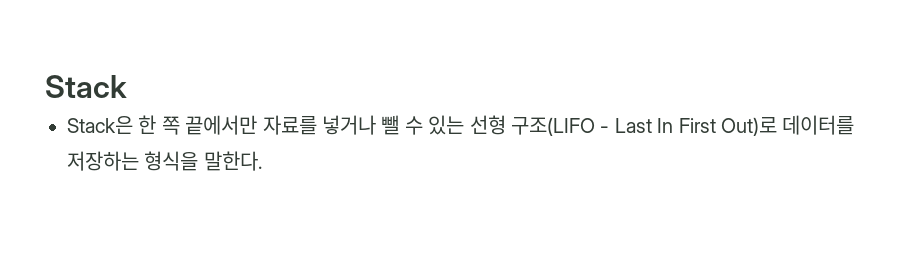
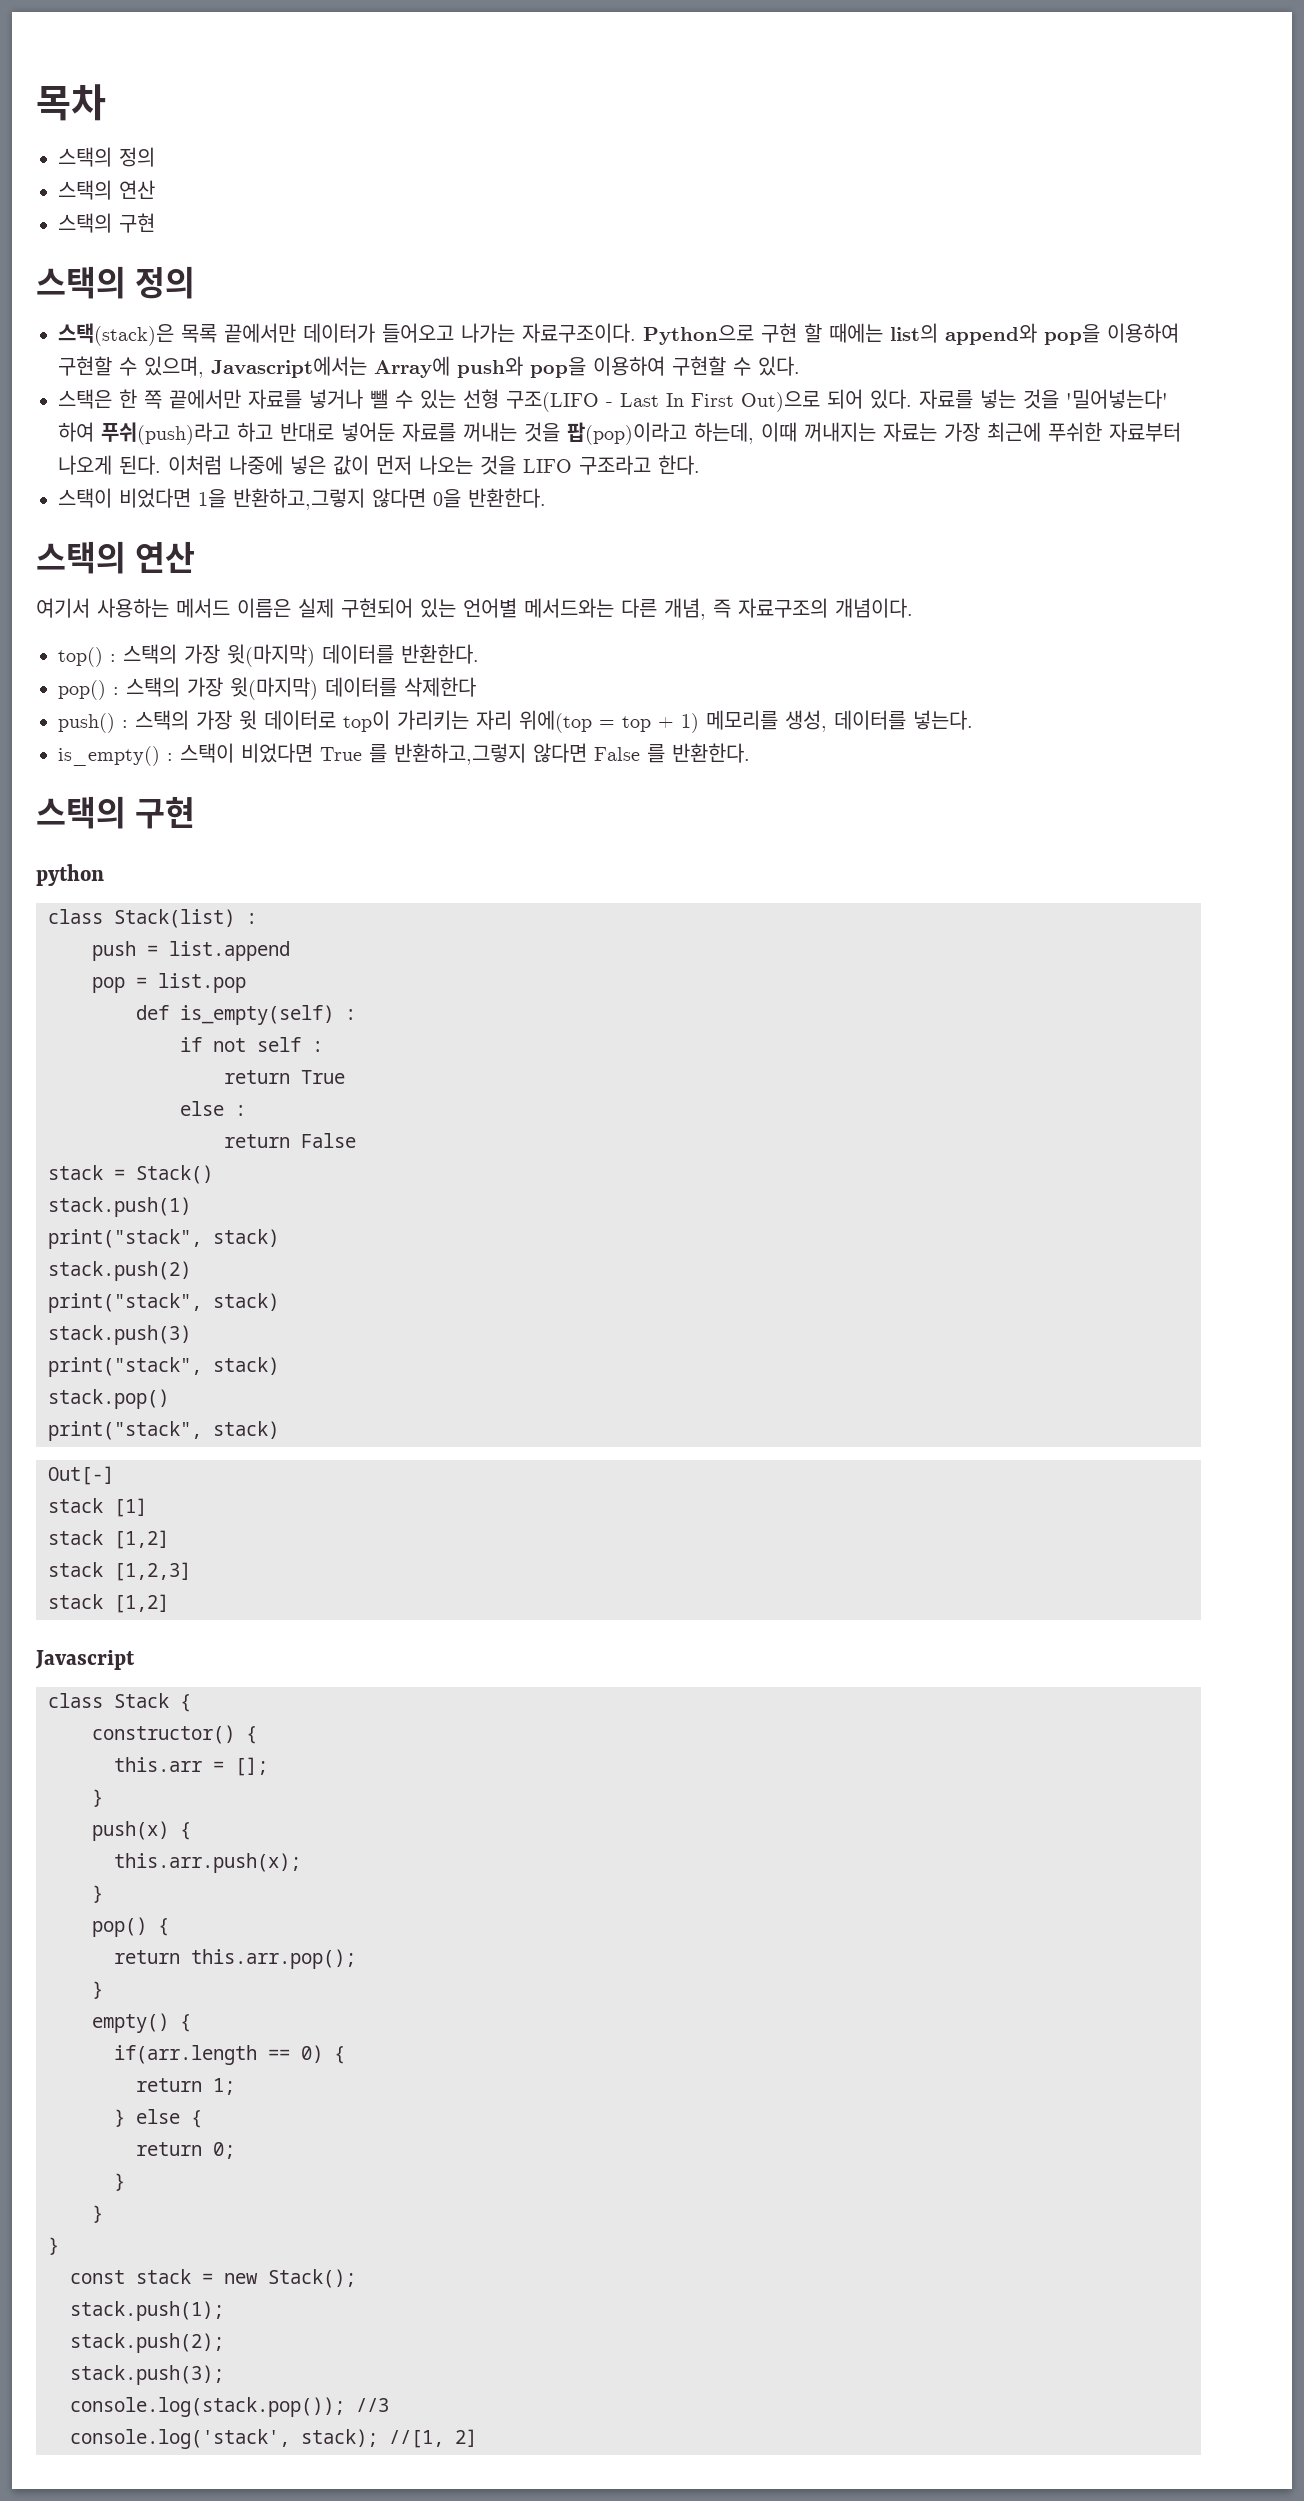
[45,75,127,98] [67,116,133,134] Stack // Stack은 -> [36,84,106,121] [58,147,155,167] [58,180,155,200] [58,213,155,233] [36,266,195,299] [58,323,1179,346] [58,356,800,378] [58,389,112,409] 목차 // 스택의 정의 // 스택의 연산 // 스택의 구현 // 스택의 정의 // 스택(stack)은 목록 끝에서만 데이터가 들어오고 나가는 자료구조이다. Python으로 구현 할 때에는 list의 append와 pop을 이용하여 구현할 수 있으며, Javascript에서는 Array에 push와 pop을 이용하여 구현할 수 있다. // 스택은
[720,115,855,136] [67,151,262,171] Out)로 데이터를 저장하는 형식을 말한다. -> [741,389,1168,412] [58,422,1181,445] [58,455,700,475] [58,488,546,510] [36,541,195,574] [36,598,913,620] [58,644,479,667] [58,677,476,700] [58,710,973,733] [58,743,750,766] [36,796,195,829] [36,864,104,886] [48,909,257,928] [92,941,290,961] [92,973,246,993] [136,1005,356,1025] [180,1037,323,1052] [224,1070,345,1084] [180,1101,246,1116] [224,1133,356,1148] [48,1165,213,1184] [48,1197,191,1217] [48,1229,279,1249] [48,1261,191,1281] [48,1293,279,1313] [48,1325,191,1345] [48,1357,279,1377] [48,1389,169,1409] [48,1421,279,1441] [48,1466,114,1485] [48,1498,147,1517] [48,1530,169,1549] [48,1562,191,1581] [48,1594,169,1613] [35,1650,135,1670] [48,1693,191,1712] [92,1725,257,1744] [114,1757,268,1776] [92,1789,103,1807] [92,1821,191,1841] [114,1853,301,1873] [92,1885,103,1903] [92,1917,169,1937] [114,1949,356,1969] [92,1981,103,1999] [92,2013,191,2033] [114,2045,345,2065] [136,2078,235,2095] [114,2109,202,2128] [136,2142,235,2159] [114,2173,125,2191] [92,2205,103,2223] [48,2237,59,2255] [70,2269,356,2288] [70,2301,224,2321] [70,2333,224,2353] [70,2365,224,2385] [70,2397,389,2417] [70,2429,477,2449] Out)으로 되어 있다. 자료를 넣는 것을 '밀어넣는다' 하여 푸쉬(push)라고 하고 반대로 넣어둔 자료를 꺼내는 것을 팝(pop)이라고 하는데, 이때 꺼내지는 자료는 가장 최근에 푸쉬한 자료부터 나오게 된다. 이처럼 나중에 넣은 값이 먼저 나오는 것을 LIFO 구조라고 한다. // 스택이 비었다면 1을 반환하고,그렇지 않다면 0을 반환한다. // 스택의 연산 // 여기서 사용하는 메서드 이름은 실제 구현되어 있는 언어별 메서드와는 다른 개념, 즉 자료구조의 개념이다. // top() : 스택의 가장 윗(마지막) 데이터를 반환한다. // pop() : 스택의 가장 윗(마지막) 데이터를 삭제한다 // push() : 스택의 가장 윗 데이터로 top이 가리키는 자리 위에(top = top + 1) 메모리를 생성, 데이터를 넣는다. // is_empty() : 스택이 비었다면 True 를 반환하고,그렇지 않다면 False 를 반환한다. // 스택의 구현 // python // class Stack(list) : // push = list.append // pop = list.pop // def is_empty(self) : // if not self : // return True // else : // return False // stack = Stack() // stack.push(1) // print("stack", stack) // stack.push(2) // print("stack", stack) // stack.push(3) // print("stack", stack) // stack.pop() // print("stack", stack) // Out[-] // stack [1] // stack [1,2] // stack [1,2,3] // stack [1,2] // Javascript // class Stack { // constructor() { // this.arr = []; // } // push(x) { // this.arr.push(x); // } // pop() { // return this.arr.pop(); // } // empty() { // if(arr.length == 0) { // return 1; // } else { // return 0; // } // } // } // const stack = new Stack(); // stack.push(1); // stack.push(2); // stack.push(3); // console.log(stack.pop()); //3 // console.log('stack', stack); //[1, 2]

